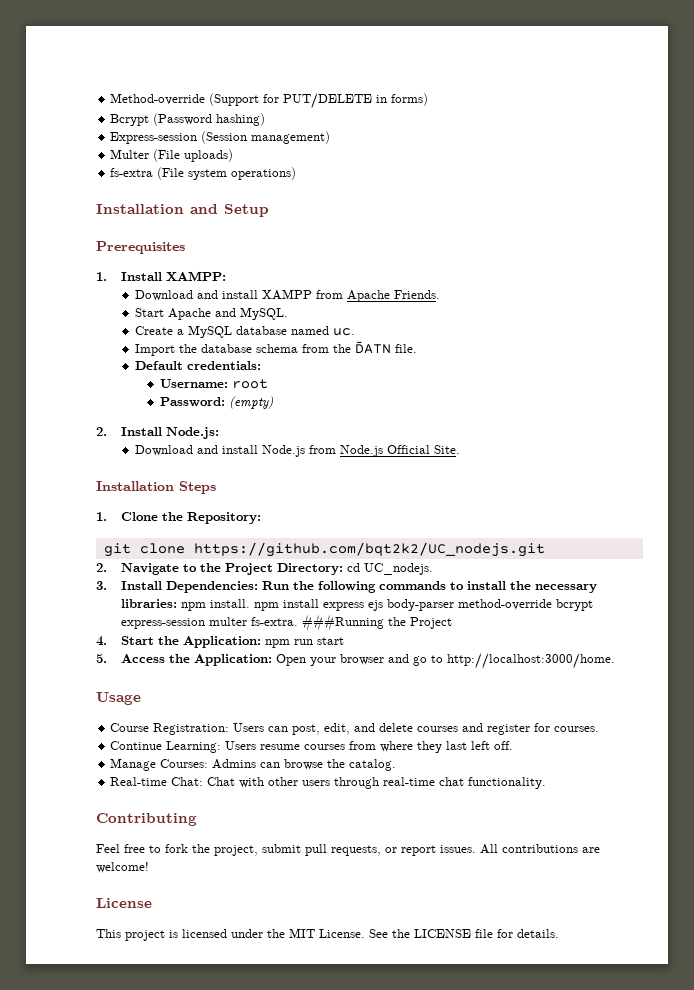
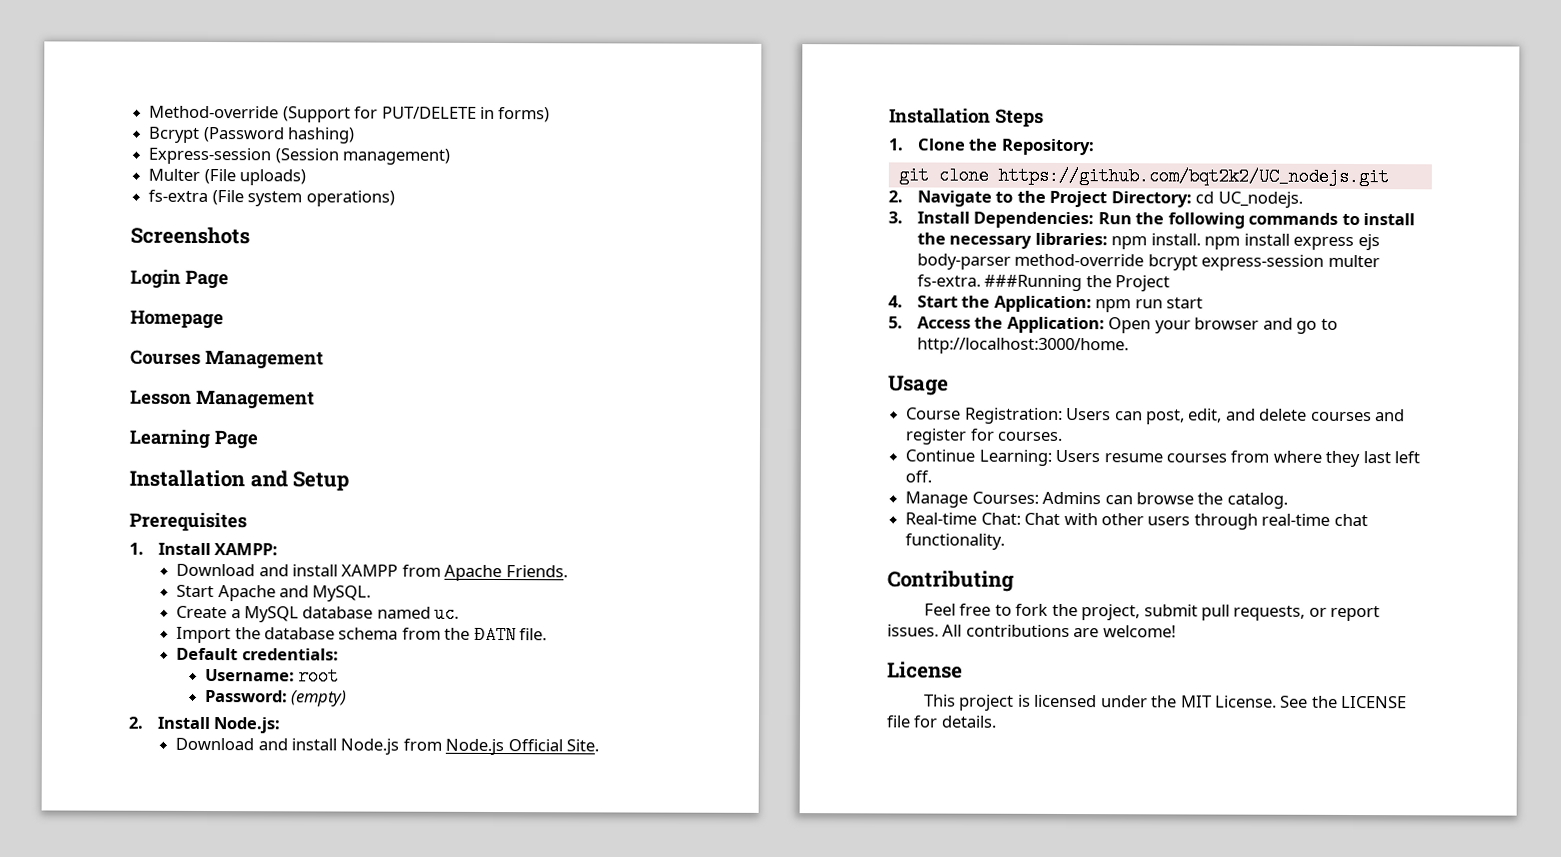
(297, 173) none -> [130,226,250,245] [130,268,229,289] [130,309,224,329] [130,349,324,369] [130,389,315,409] [129,428,258,449] // Screenshots // Login Page // Homepage // Courses Management // Lesson Management // Learning Page

